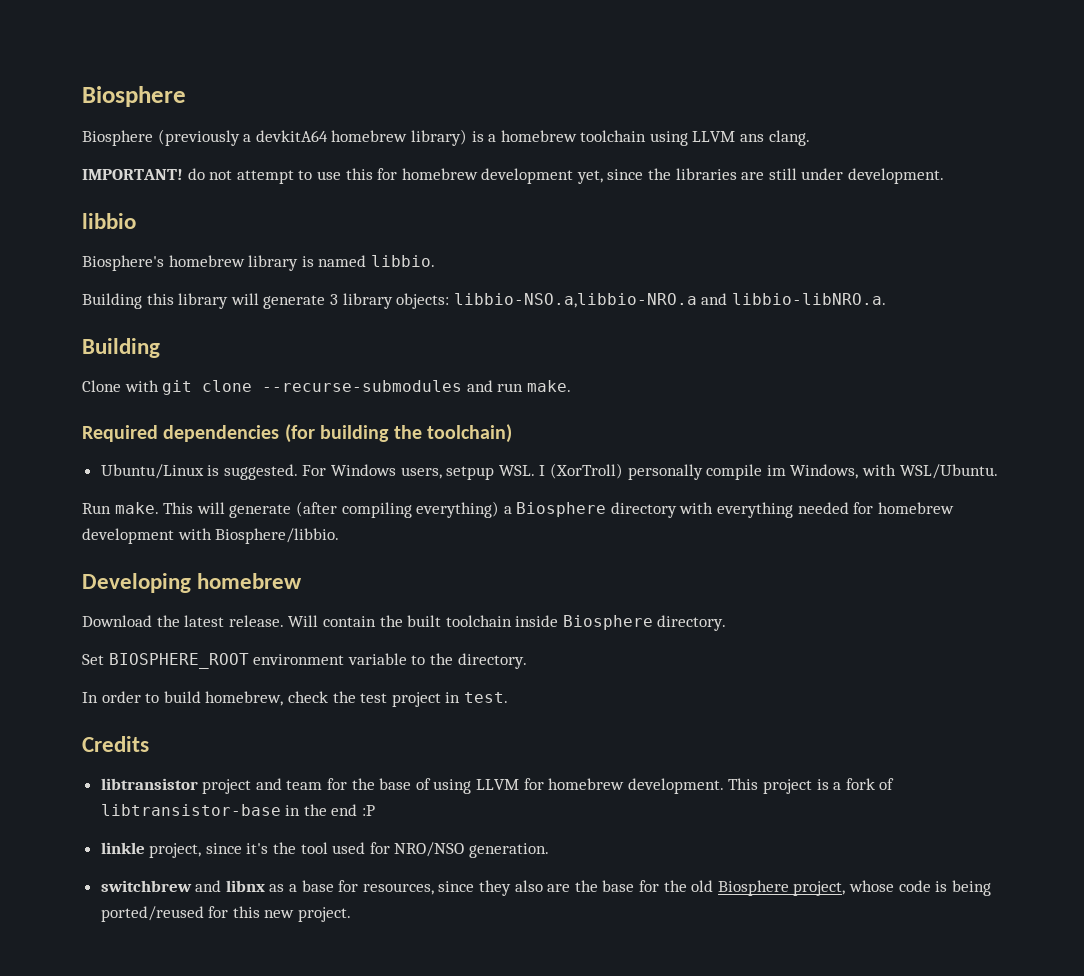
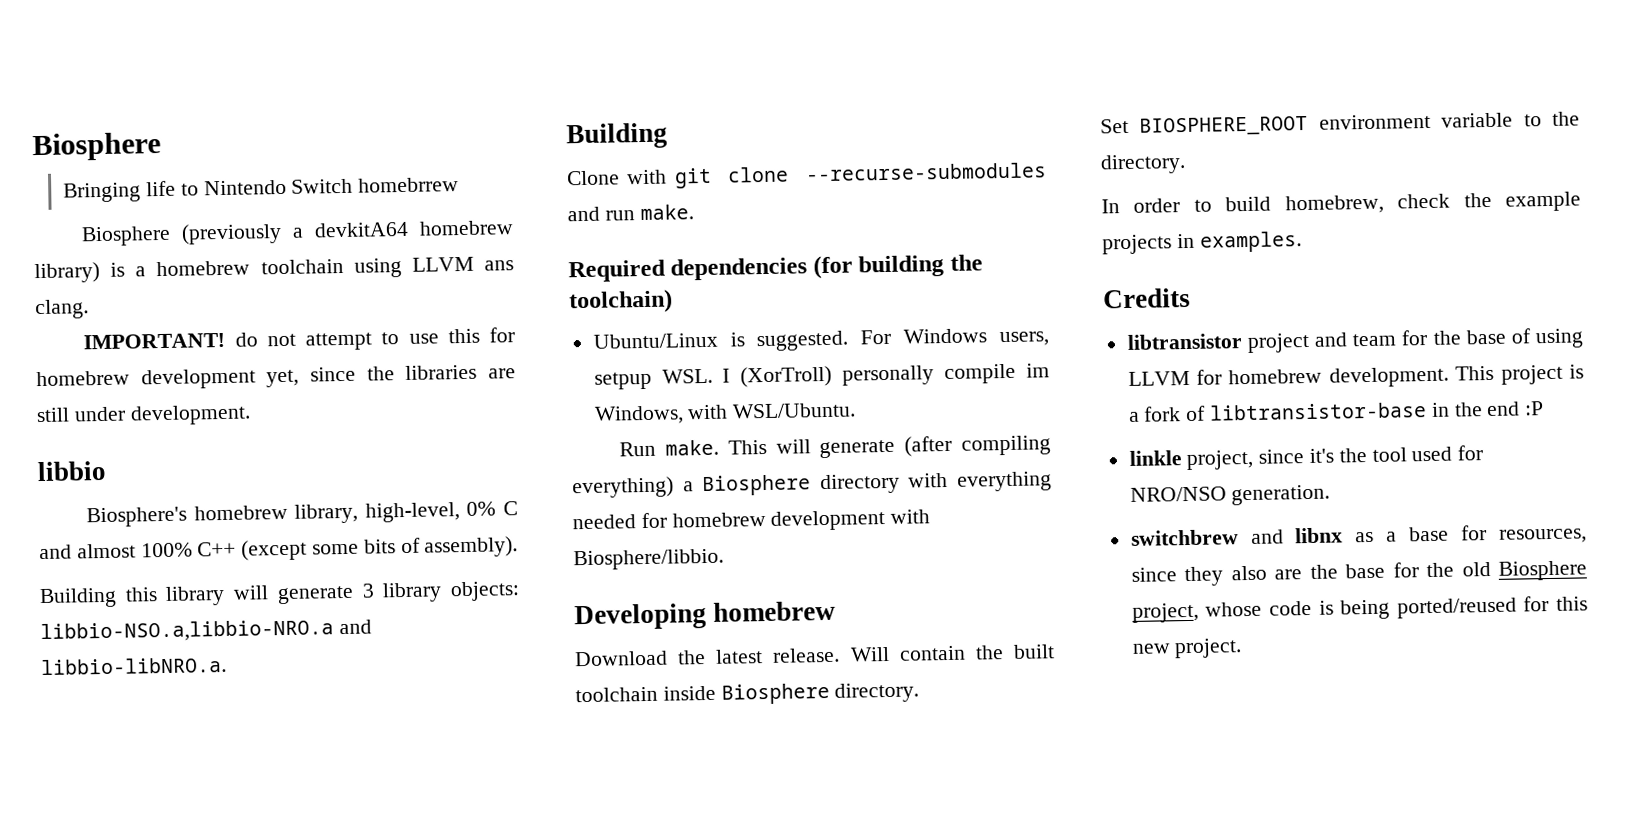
[82,86,186,107] Biosphere -> [32,131,161,162] [63,177,460,203] Biosphere // Bringing life to Nintendo Switch homebrrew
[248,255,435,271] library is named libbio. -> [294,501,519,524] [39,536,519,561] library, high-level, 0% C and almost 100% C++ (except some bits of assembly).
[360,692,508,707] test project in test. -> [1505,191,1581,212] [1102,231,1302,255] example projects in examples.

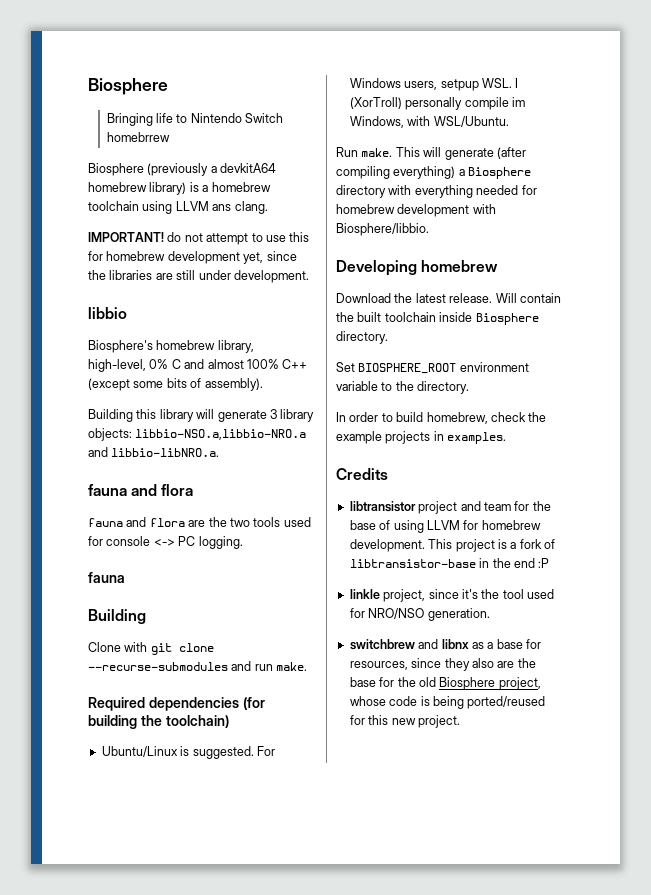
(227, 666) none -> [88,484,194,496] [88,517,311,527] [88,536,243,549] [88,572,125,583] // fauna and flora // fauna and flora are the two tools used for console <-> PC logging. // fauna

